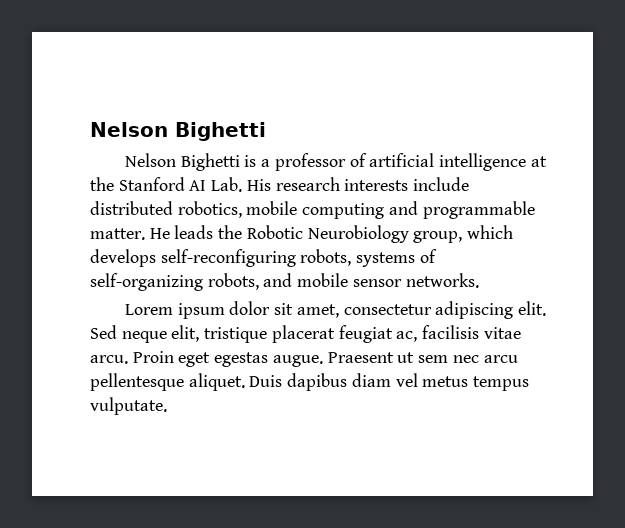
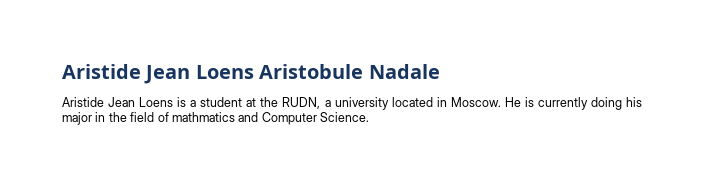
[90,122,266,141] [124,153,547,171] [90,177,470,192] [90,201,535,219] [90,225,514,243] [90,249,437,267] [90,273,479,291] [124,301,547,319] [90,325,521,343] [90,351,518,367] [90,373,530,391] [90,397,167,415] Nelson Bighetti // Nelson Bighetti is a professor of artificial intelligence at the Stanford AI Lab. His research interests include distributed robotics, mobile computing and programmable matter. He leads the Robotic Neurobiology group, which develops self-reconfiguring robots, systems of self-organizing robots, and mobile sensor networks. // Lorem ipsum dolor sit amet, consectetur adipiscing elit. Sed neque elit, tristique placerat feugiat ac, facilisis vitae arcu. Proin eget egestas augue. Praesent ut sem nec arcu pellentesque aliquet. Duis dapibus diam vel metus tempus vulputate. -> [62,64,440,84] [62,97,642,110] [62,112,369,125] Aristide Jean Loens Aristobule Nadale // Aristide Jean Loens is a student at the RUDN, a university located in Moscow. He is currently doing his major in the field of mathmatics and Computer Science.

